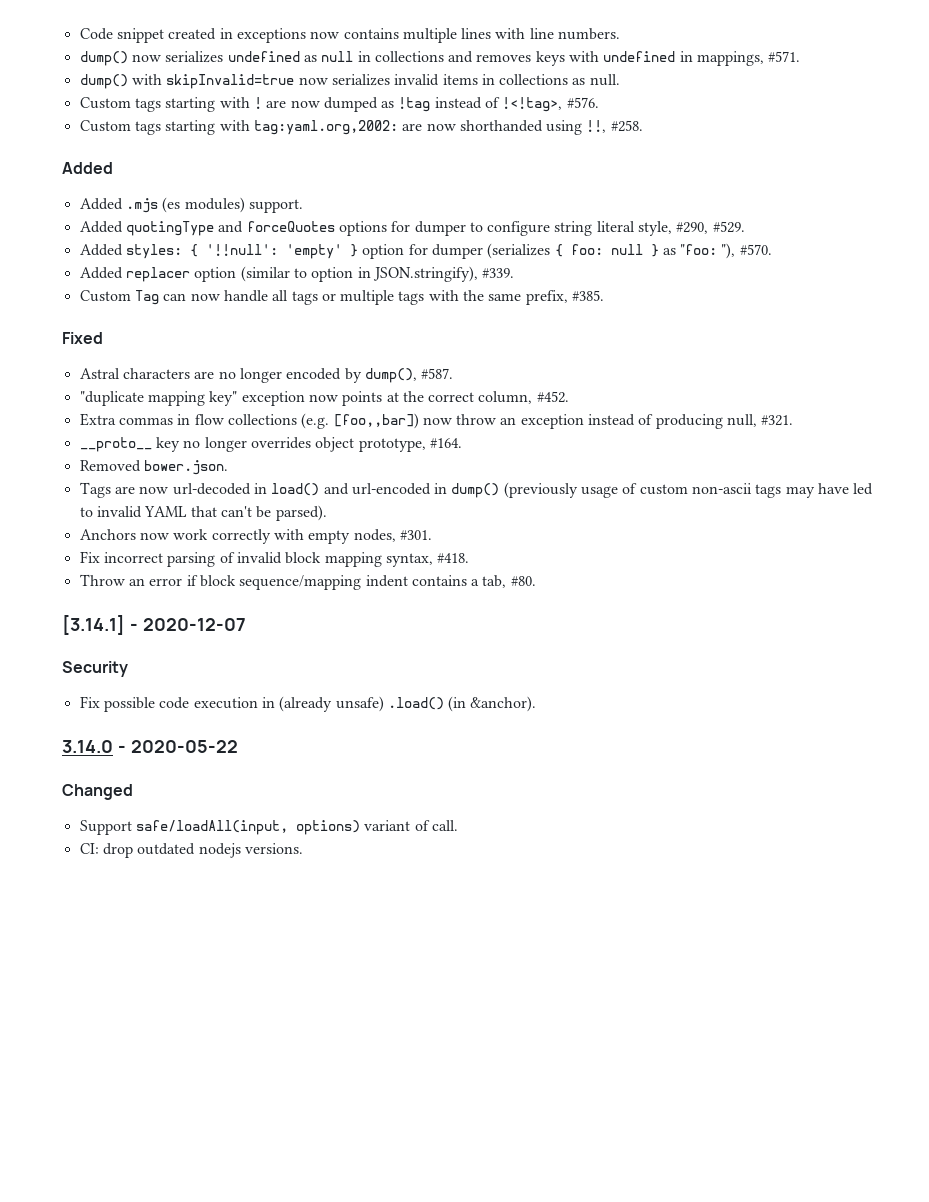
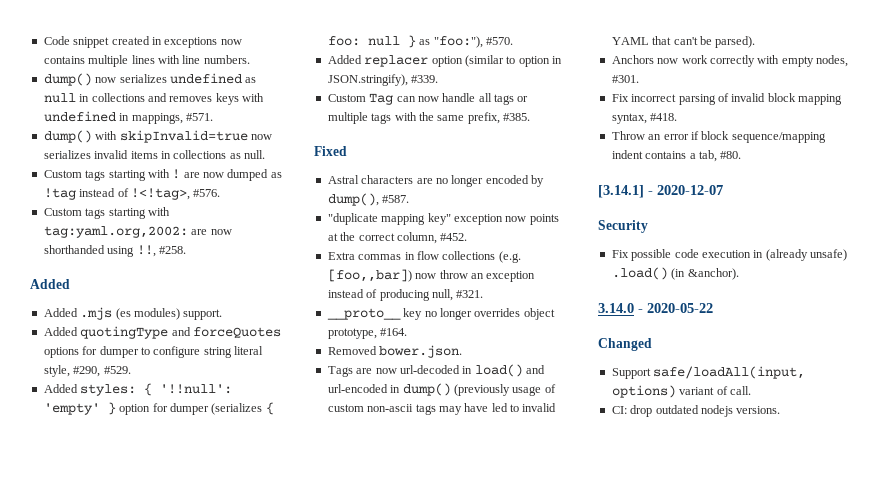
[680,243,736,259] "foo: "), -> [433,36,483,48] "foo:"),

